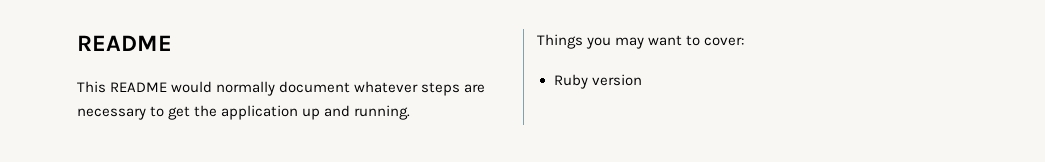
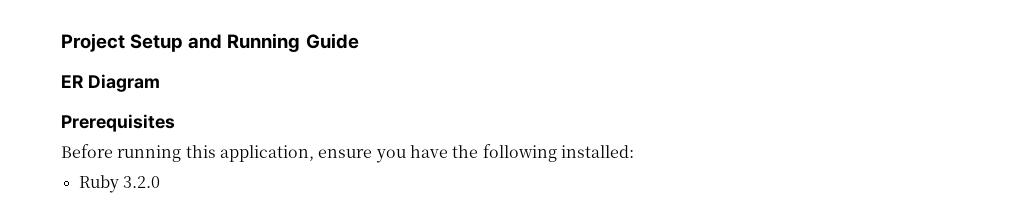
[77,35,172,51] [77,81,486,96] [77,105,411,120] [537,34,745,49] README // This README would normally document whatever steps are necessary to get the application up and running. // Things you may want to cover: -> [61,33,359,52] [61,74,160,92] [61,114,175,132] [61,144,634,163] Project Setup and Running Guide // ER Diagram // Prerequisites // Before running this application, ensure you have the following installed:
[591,74,642,86] version -> [122,176,160,188] 3.2.0

